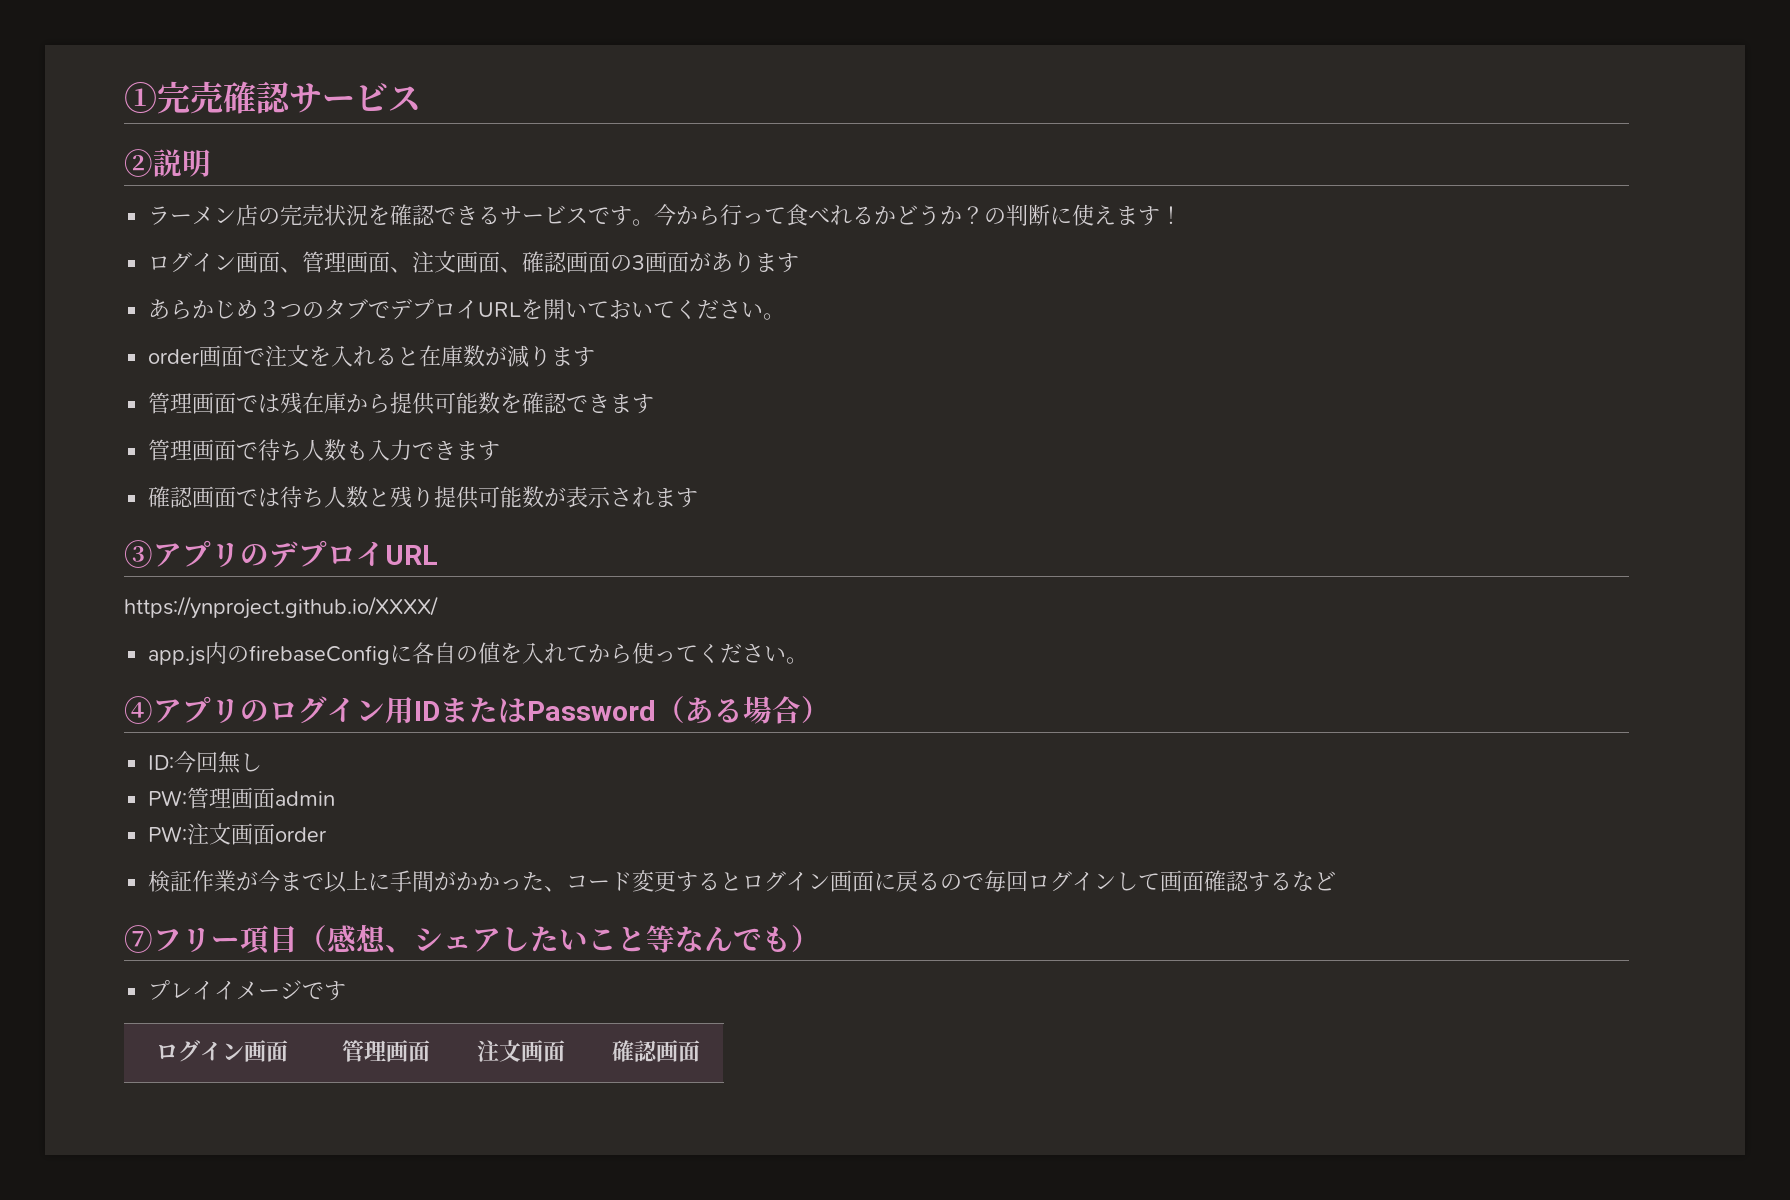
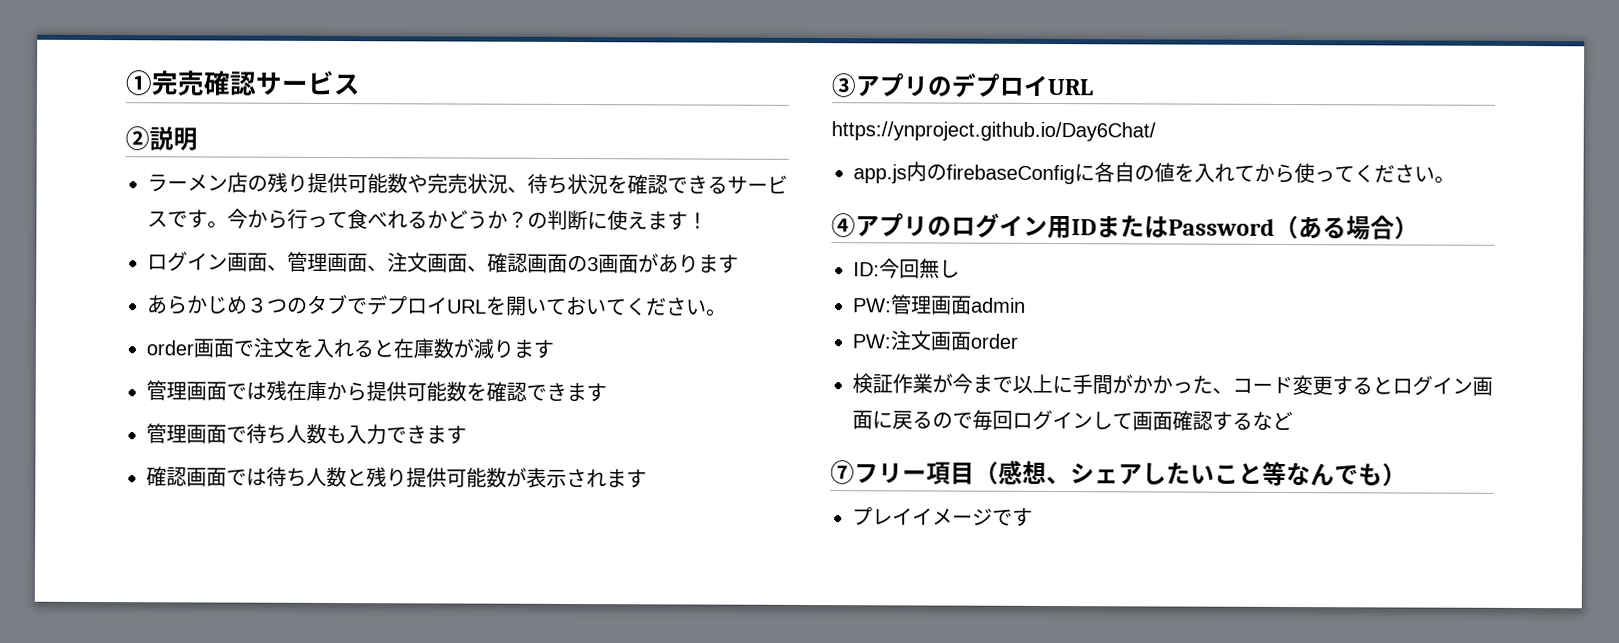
[280,204,325,226] 完売 -> [267,172,568,194] 残り提供可能数や完売状況、待ち
[124,596,438,619] https://ynproject.github.io/XXXX/ -> [831,121,1156,142] https://ynproject.github.io/Day6Chat/
[155,1040,288,1062] [342,1040,430,1062] [477,1040,565,1062] [612,1040,700,1062] // ログイン画面 | 管理画面 | 注文画面 | 確認画面 -> (1033, 517) none

